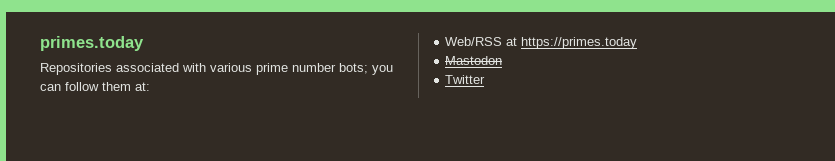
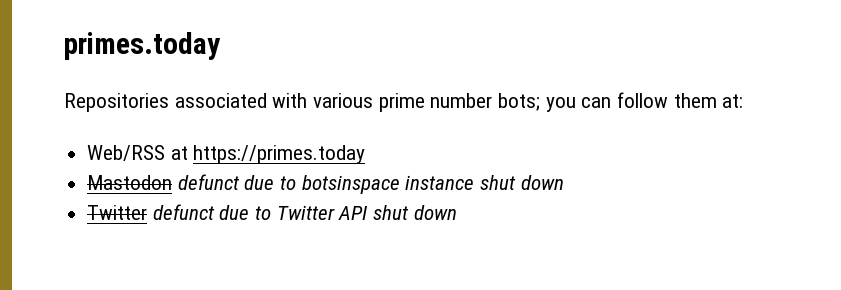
[445,75,486,84] // Twitter -> [177,174,564,194] [87,204,457,220] defunct due to botsinspace instance shut down // Twitter defunct due to Twitter API shut down

